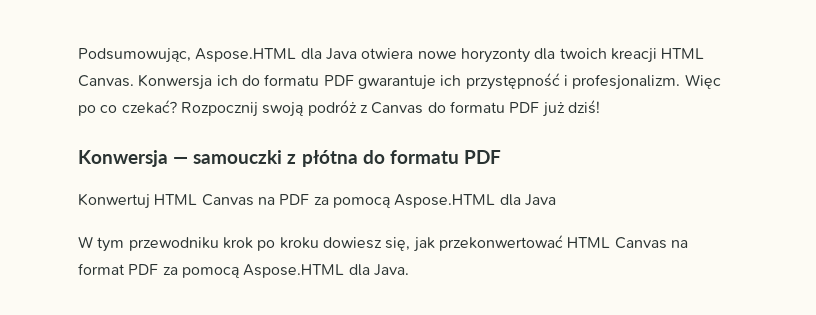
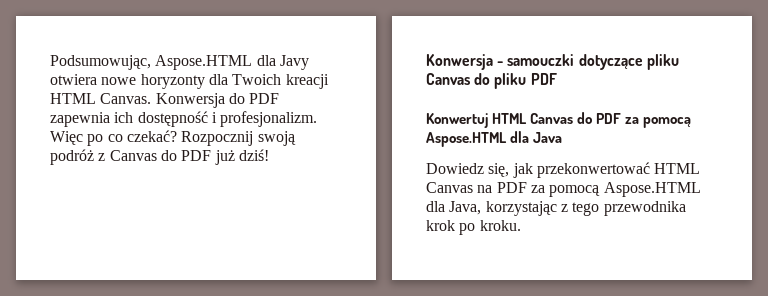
[325,48,357,60] Java -> [279,55,309,70] Javy
[559,48,607,59] twoich -> [232,74,282,85] Twoich
[216,73,560,90] ich do formatu PDF gwarantuje ich przystępność -> [228,93,280,104] [50,111,208,127] do PDF zapewnia ich dostępność
[449,101,505,113] formatu -> (177, 155) none
[173,150,501,167] [78,193,150,209] — samouczki z płótna do formatu PDF // Konwertuj -> [497,54,679,70] [426,73,557,89] [426,112,692,128] [426,131,563,147] [426,162,650,178] - samouczki dotyczące pliku Canvas do pliku PDF // Konwertuj HTML Canvas do PDF za pomocą Aspose.HTML dla Java // Dowiedz się, jak przekonwertować
[524,194,556,206] [78,235,688,252] [78,263,409,278] Java // W tym przewodniku krok po kroku dowiesz się, jak przekonwertować HTML Canvas na format PDF za pomocą Aspose.HTML dla Java. -> [449,201,686,216] [426,220,521,235] Java, korzystając z tego przewodnika krok po kroku.

